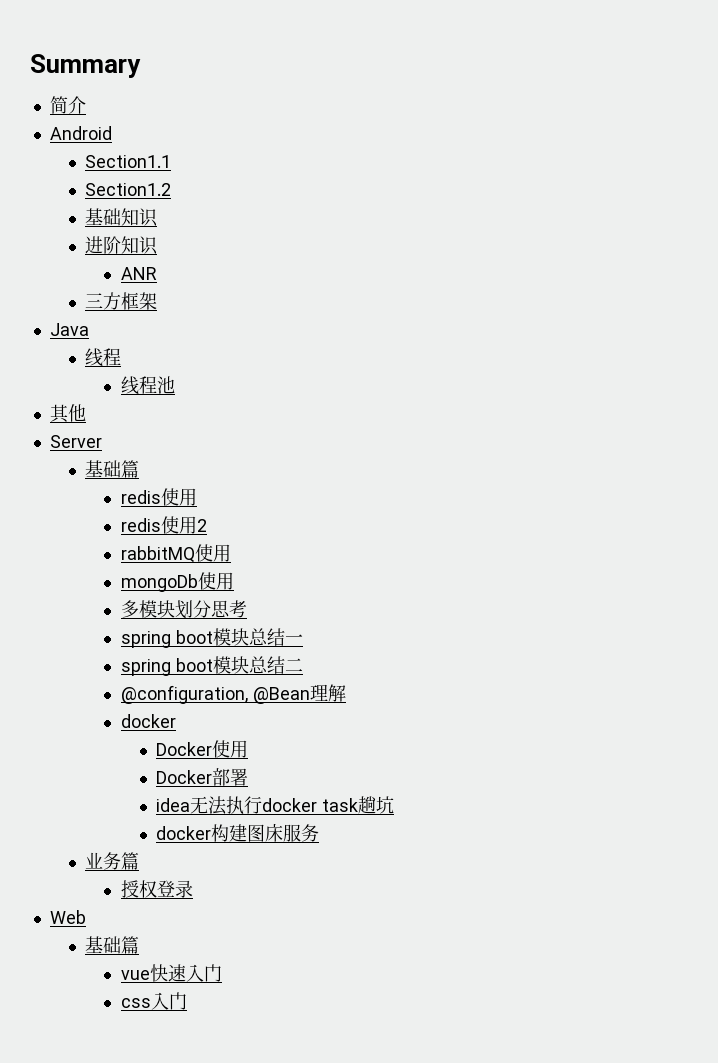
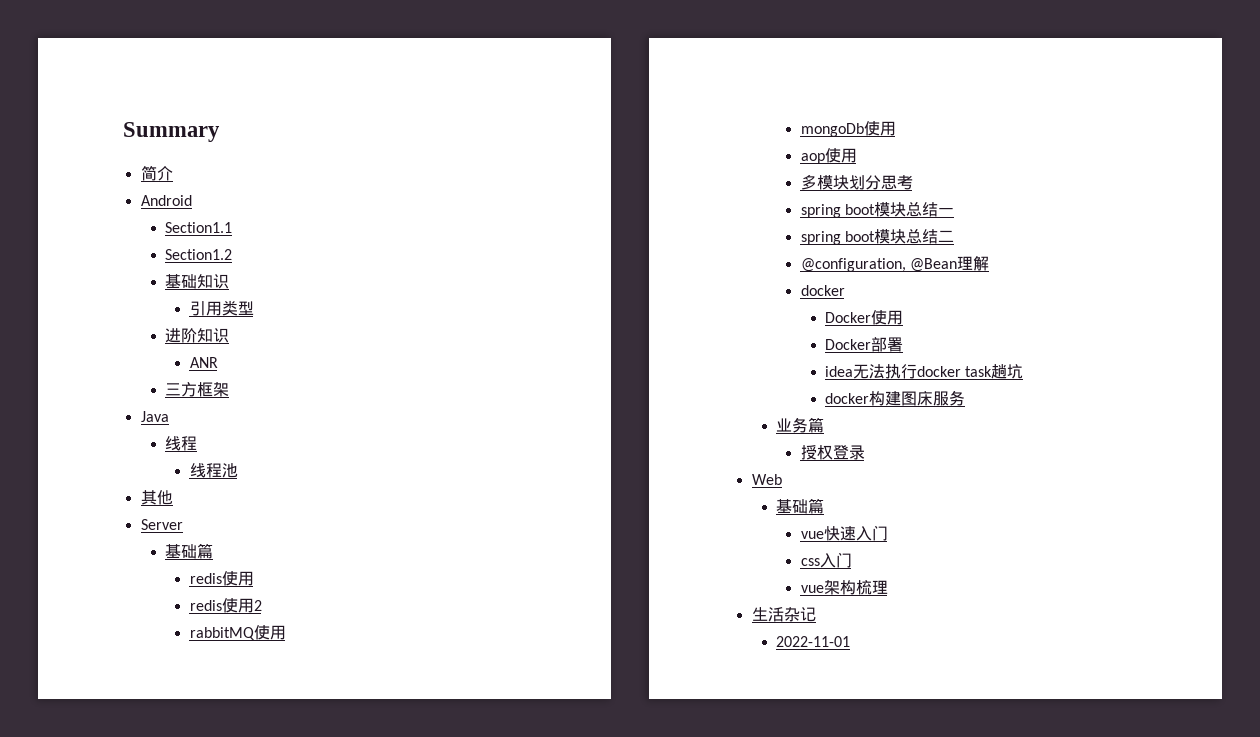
(159, 217) none -> [189,300,254,316] // 引用类型
(234, 581) none -> [800,148,857,164] // aop使用
(187, 1001) none -> [800,580,888,595] [751,607,816,622] [776,636,851,647] // vue架构梳理 // 生活杂记 // 2022-11-01

